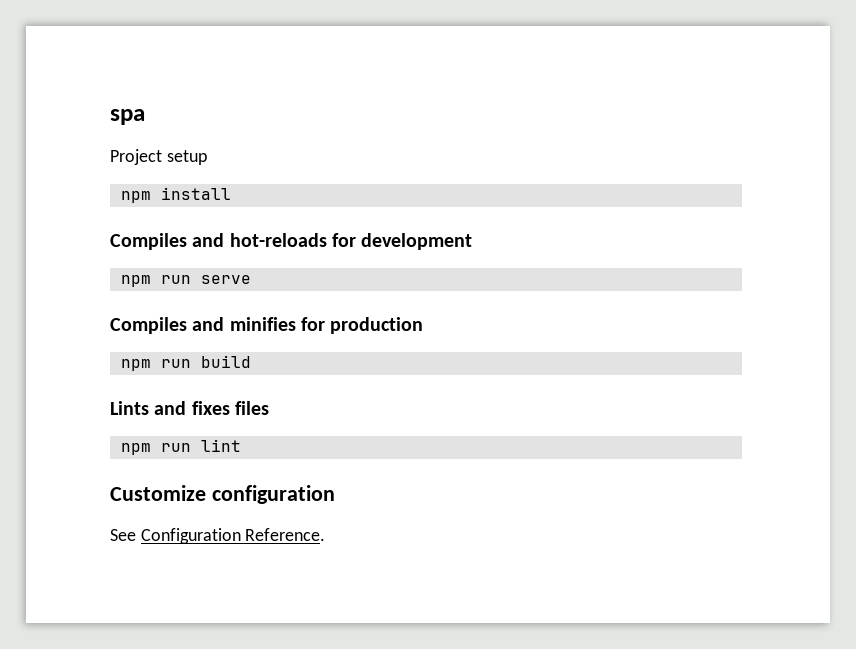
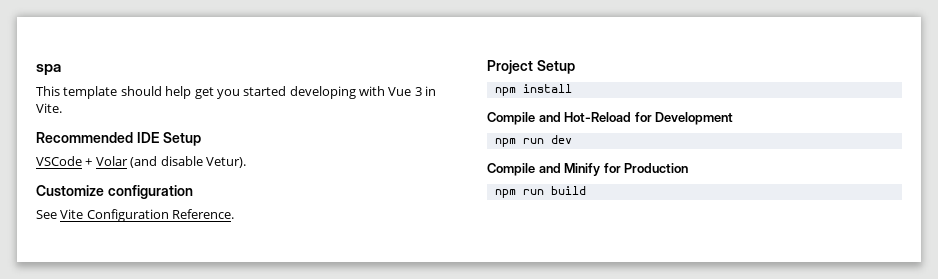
[110,149,207,165] [120,187,231,203] [110,233,473,250] [120,275,251,287] [110,317,424,334] [120,355,251,371] [110,401,269,415] [120,439,241,455] Project setup // npm install // Compiles and hot-reloads for development // npm run serve // Compiles and minifies for production // npm run build // Lints and fixes files // npm run lint -> [36,86,437,99] [36,103,62,113] [36,132,201,146] [36,156,246,168] This template should help get you started developing with Vue 3 in Vite. // Recommended IDE Setup // VSCode + Volar (and disable Vetur).
(136, 535) none -> [60,209,84,219] Vite
(326, 534) none -> [487,60,575,74] [494,84,572,96] [487,112,734,125] [494,135,572,147] [487,163,689,176] [494,186,586,198] // Project Setup // npm install // Compile and Hot-Reload for Development // npm run dev // Compile and Minify for Production // npm run build

